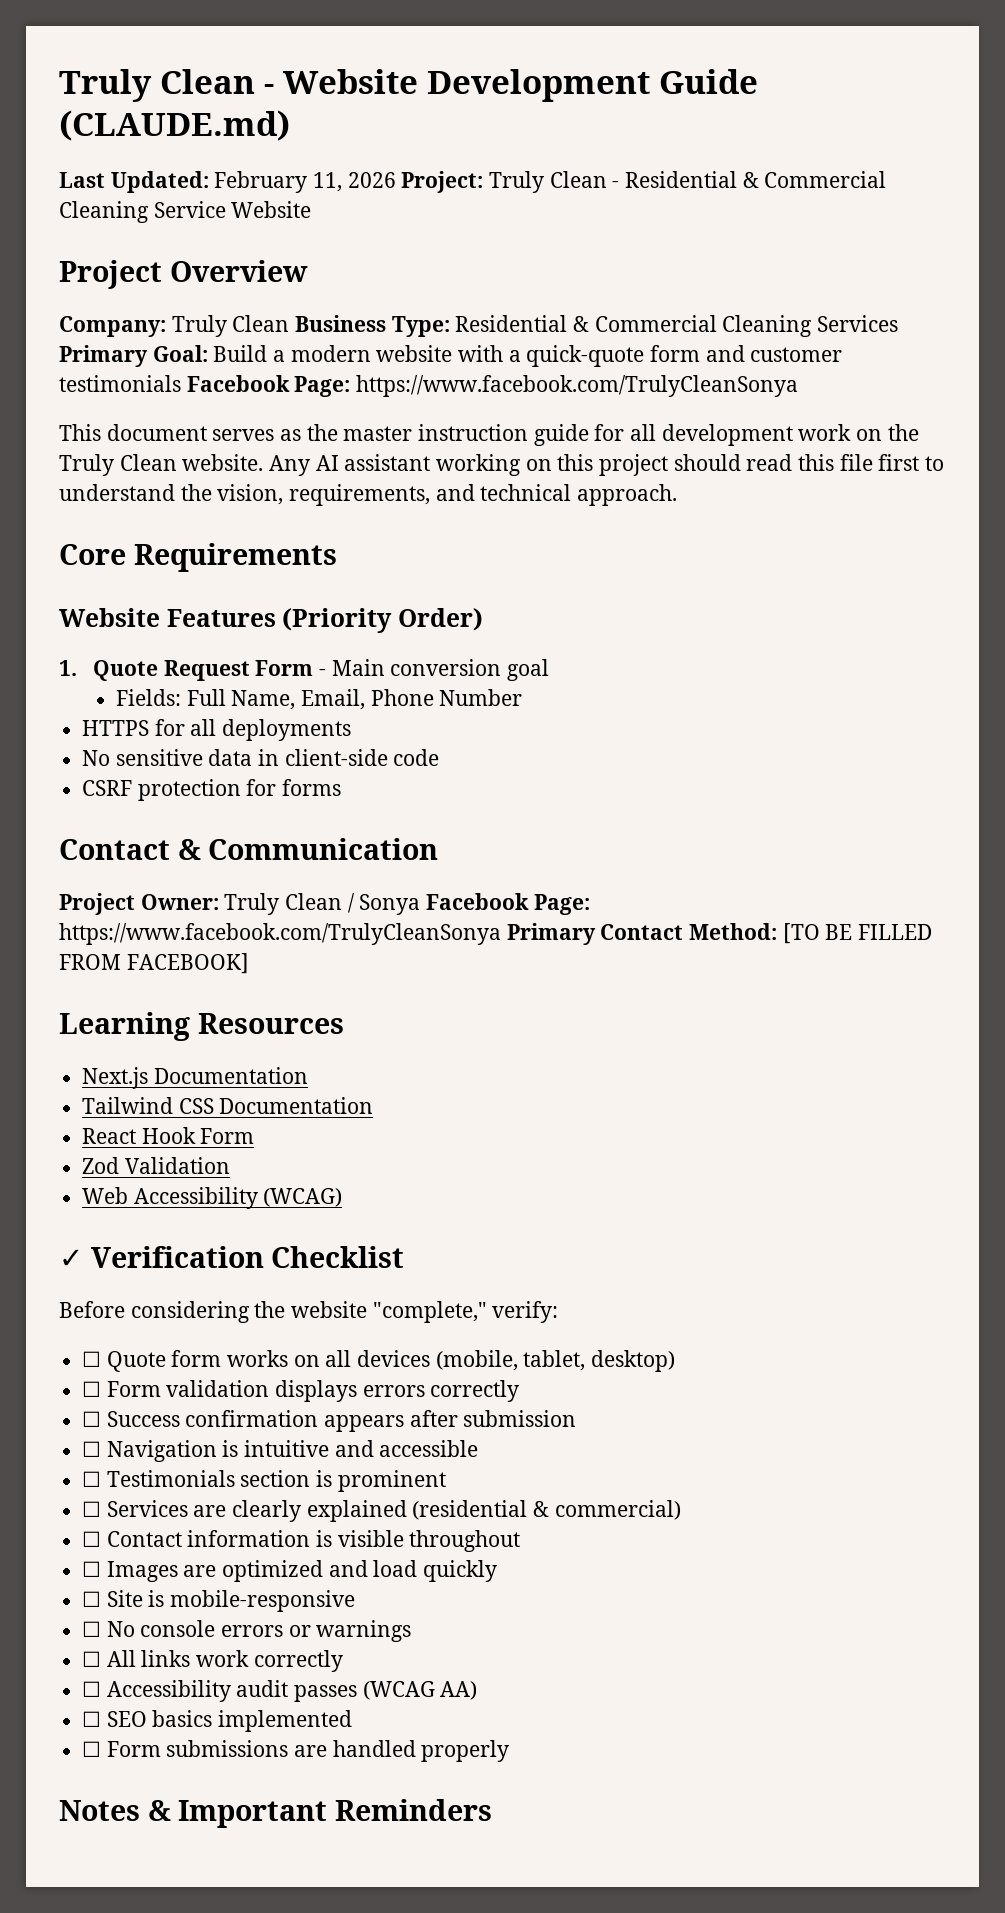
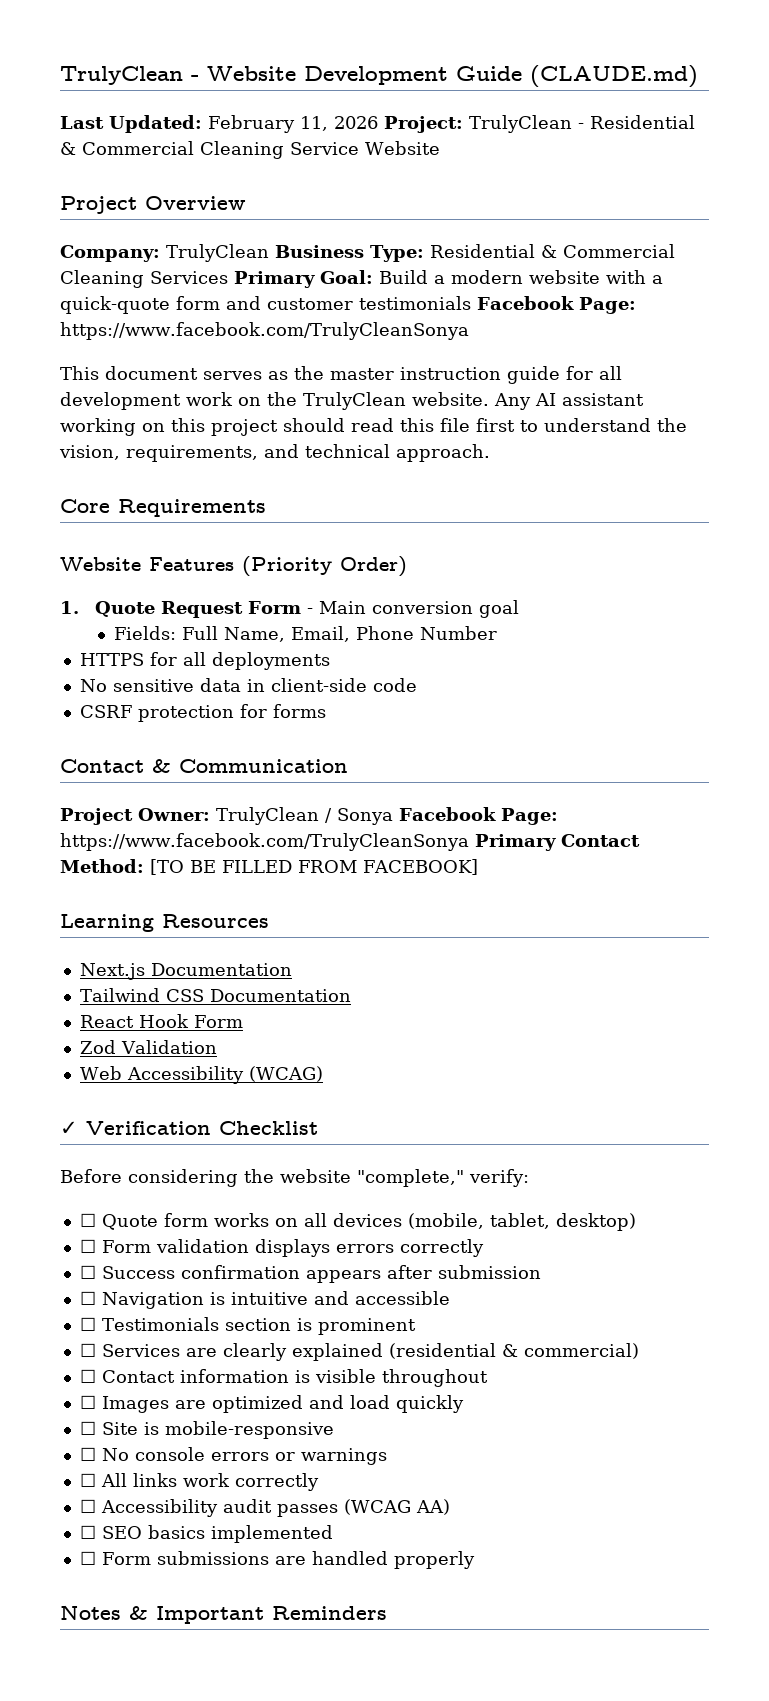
[59,69,255,102] Truly Clean -> [60,66,183,85] TrulyClean
[489,171,607,193] Truly Clean -> [468,115,572,133] TrulyClean
[171,315,290,337] Truly Clean -> [166,244,269,262] TrulyClean
[59,454,177,476] Truly Clean -> [303,392,406,410] TrulyClean
[224,893,343,915] Truly Clean -> [216,807,319,825] TrulyClean

